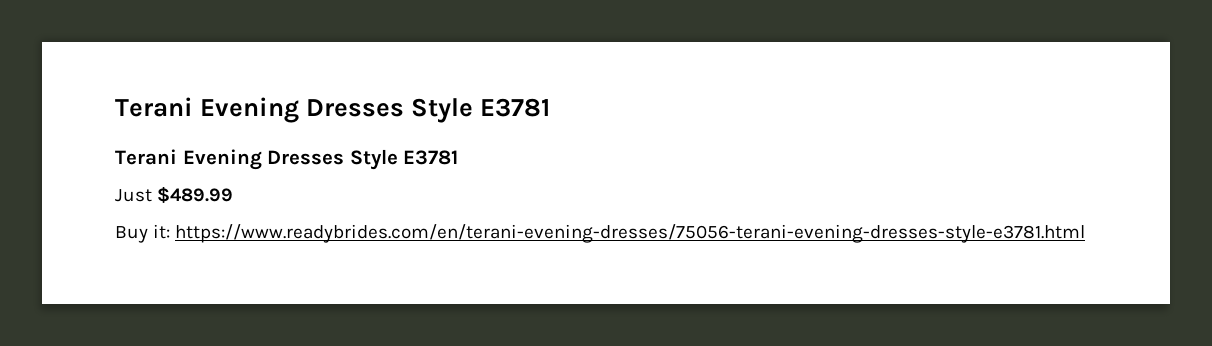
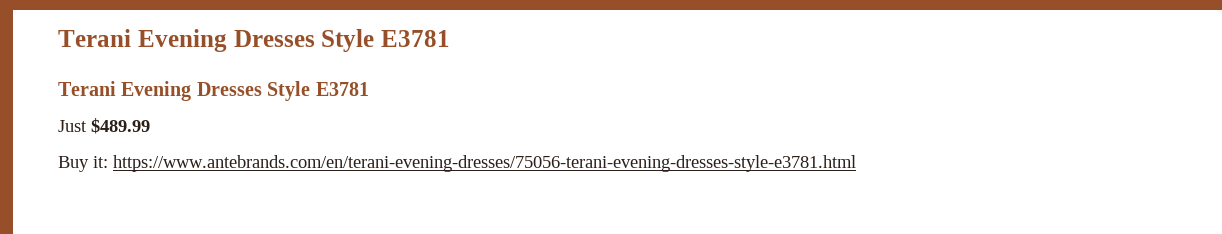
[175,224,1086,243] https://www.readybrides.com/en/terani-evening-dresses/75056-terani-evening-dresses-style-e3781.html -> [113,155,856,172] https://www.antebrands.com/en/terani-evening-dresses/75056-terani-evening-dresses-style-e3781.html

